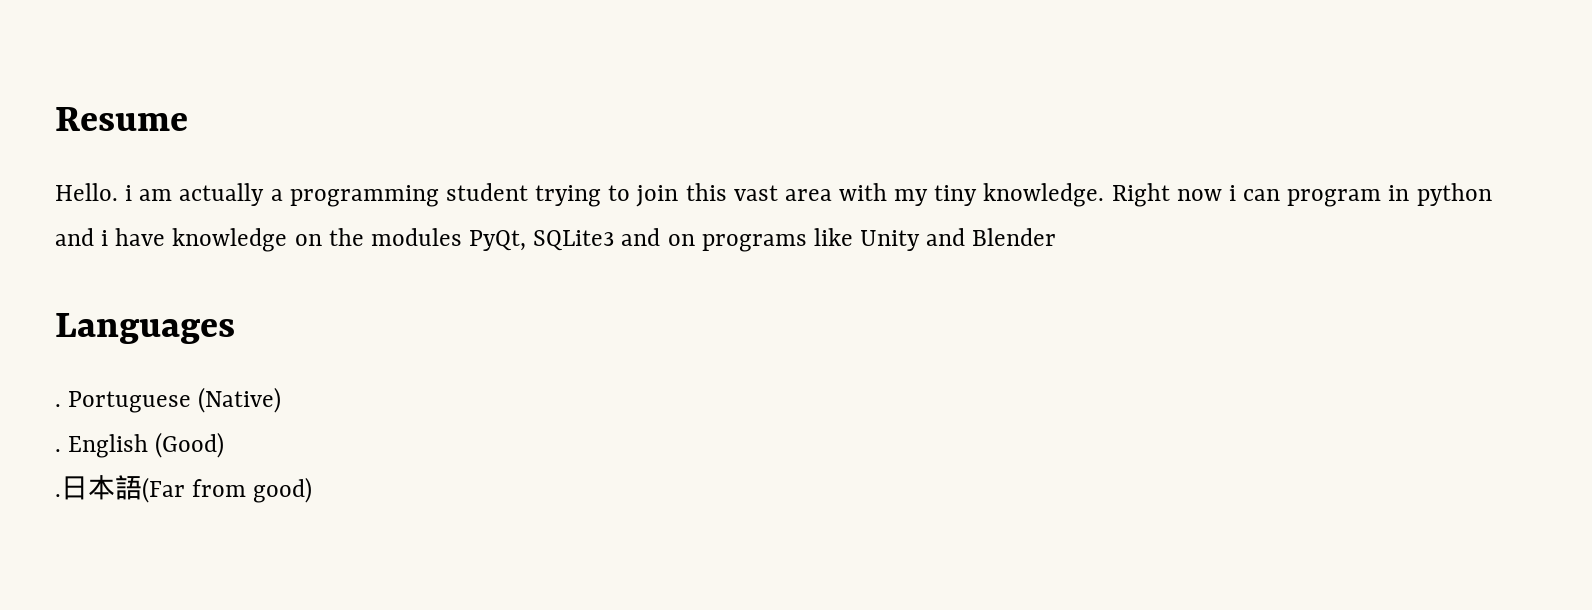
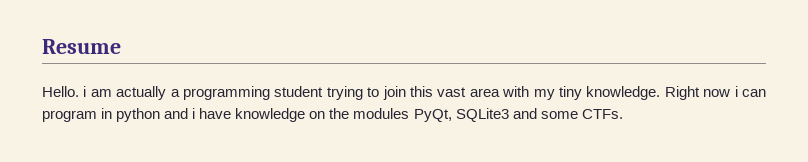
[667,228,1057,252] [55,313,235,344] [55,387,282,413] [55,432,225,458] [55,475,313,503] on programs like Unity and Blender // Languages // . Portuguese (Native) // . English (Good) // .日本語(Far from good) -> [540,109,623,119] some CTFs.

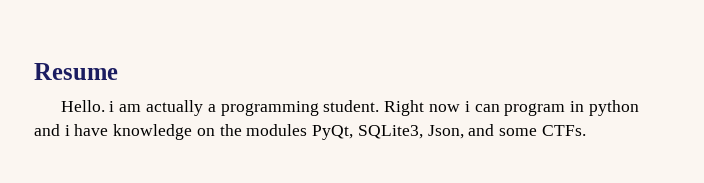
[274,86,661,100] student trying to join this vast area with my tiny knowledge. -> [323,100,380,112] student.
[455,108,509,122] SQLite3 -> [357,125,464,139] SQLite3, Json,

